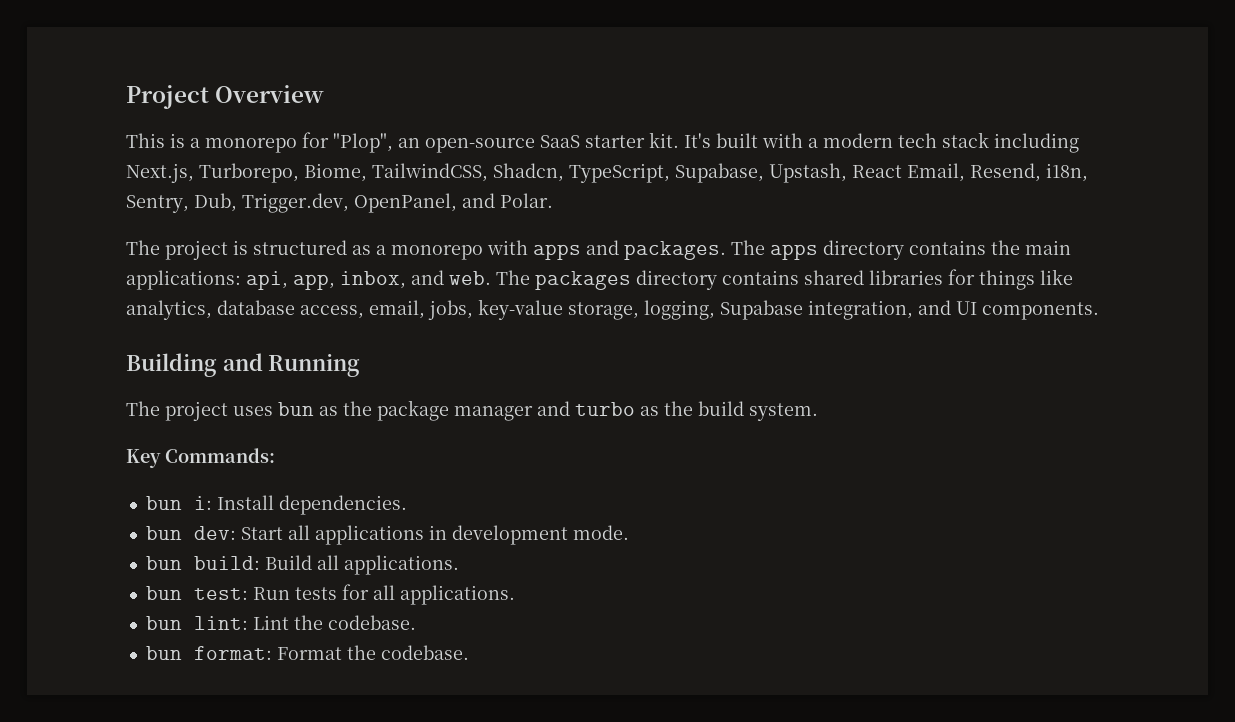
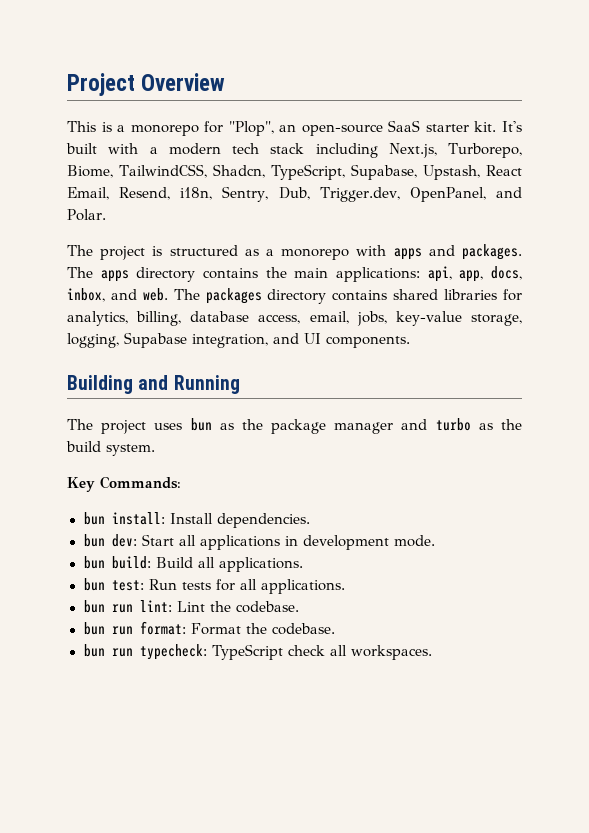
(335, 282) none -> [491,266,522,280] docs,
[979,269,1073,290] [126,300,212,320] things like analytics, -> [67,311,182,326] analytics, billing,
[193,496,212,510] i: -> [111,512,165,525] install:
(182, 623) none -> [111,604,133,613] run
(182, 653) none -> [111,626,133,635] run
(469, 652) none -> [83,644,433,660] // bun run typecheck: TypeScript check all workspaces.

